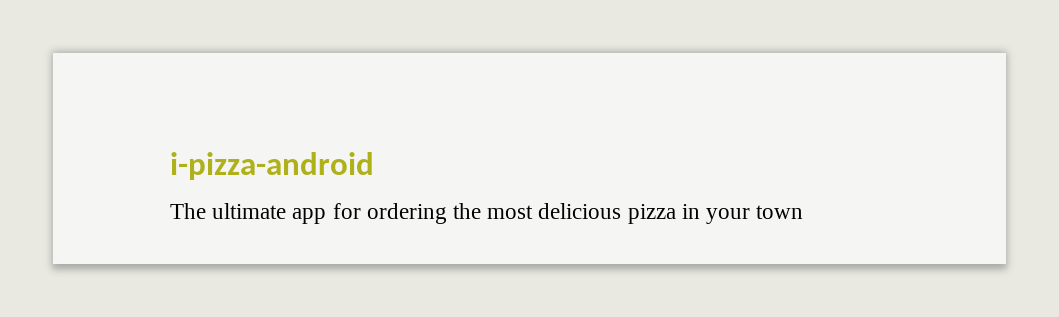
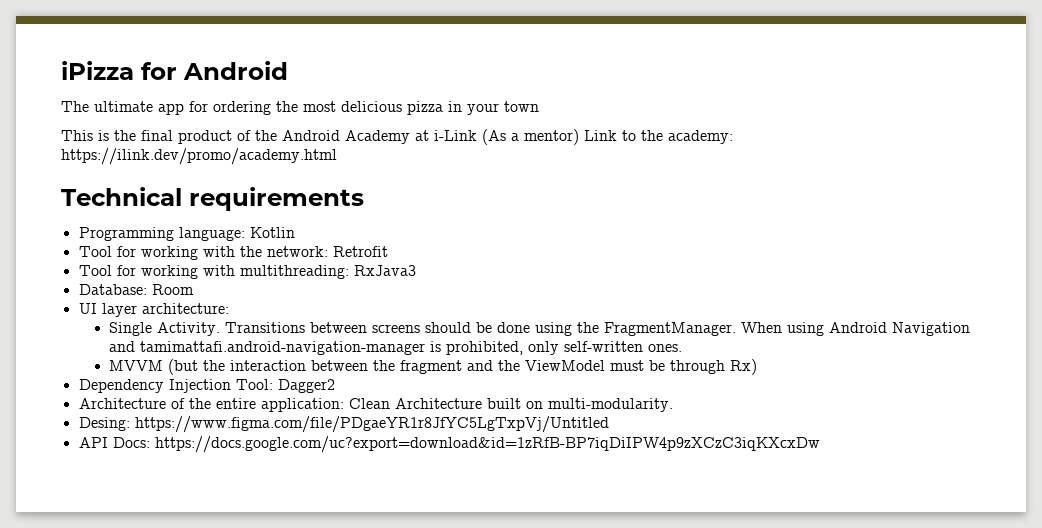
[170,152,374,180] i-pizza-android -> [61,61,288,80] iPizza for Android
(804, 212) none -> [61,129,733,145] [61,148,337,165] [61,187,364,211] [78,227,295,241] [78,246,388,260] [78,265,416,279] [78,284,194,295] [78,303,229,317] [109,322,971,336] [109,341,683,355] [109,359,758,375] [78,379,335,393] [78,398,673,412] [78,416,609,433] [78,436,820,453] // This is the final product of the Android Academy at i-Link (As a mentor) Link to the academy: https://ilink.dev/promo/academy.html // Technical requirements // Programming language: Kotlin // Tool for working with the network: Retrofit // Tool for working with multithreading: RxJava3 // Database: Room // UI layer architecture: // Single Activity. Transitions between screens should be done using the FragmentManager. When using Android Navigation and tamimattafi.android-navigation-manager is prohibited, only self-written ones. // MVVM (but the interaction between the fragment and the ViewModel must be through Rx) // Dependency Injection Tool: Dagger2 // Architecture of the entire application: Clean Architecture built on multi-modularity. // Desing: https://www.figma.com/file/PDgaeYR1r8JfYC5LgTxpVj/Untitled // API Docs: https://docs.google.com/uc?export=download&id=1zRfB-BP7iqDiIPW4p9zXCzC3iqKXcxDw

